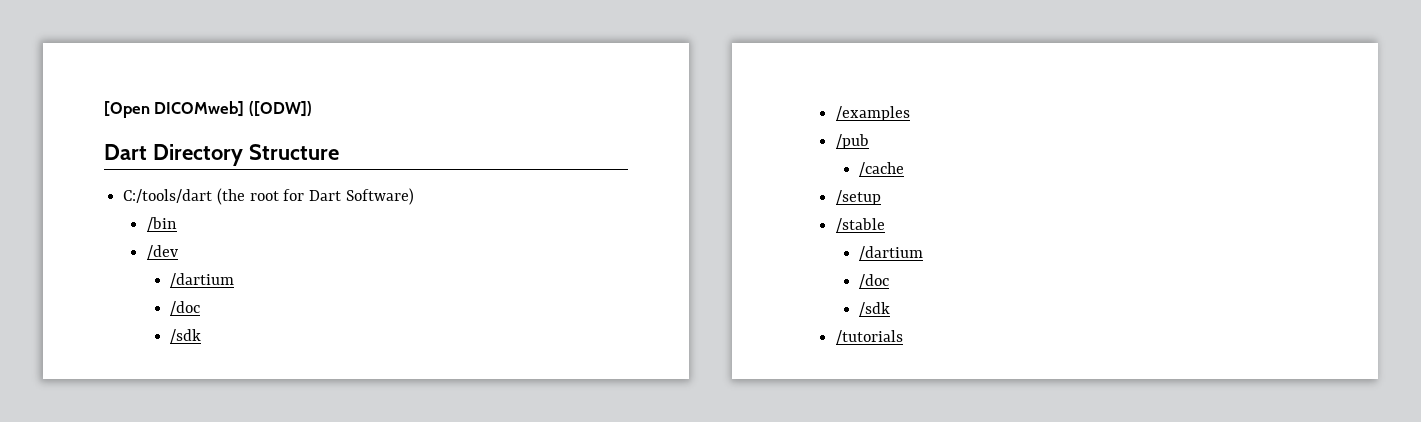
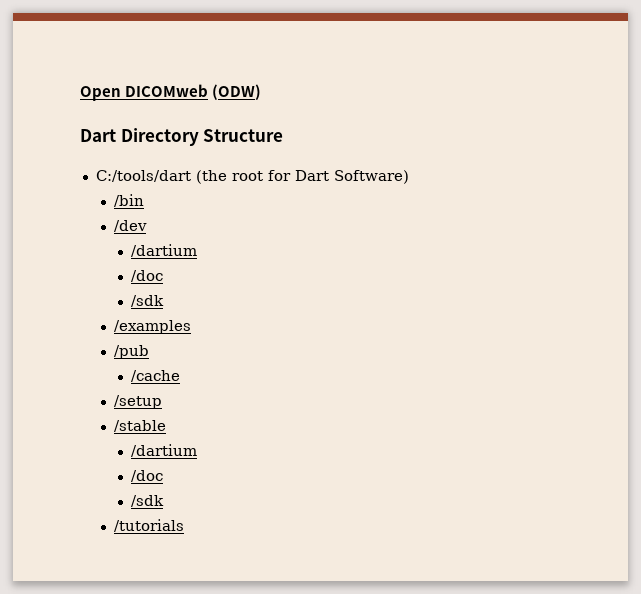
[104,101,312,118] [Open DICOMweb] ([ODW]) -> [80,84,262,101] Open DICOMweb (ODW)

